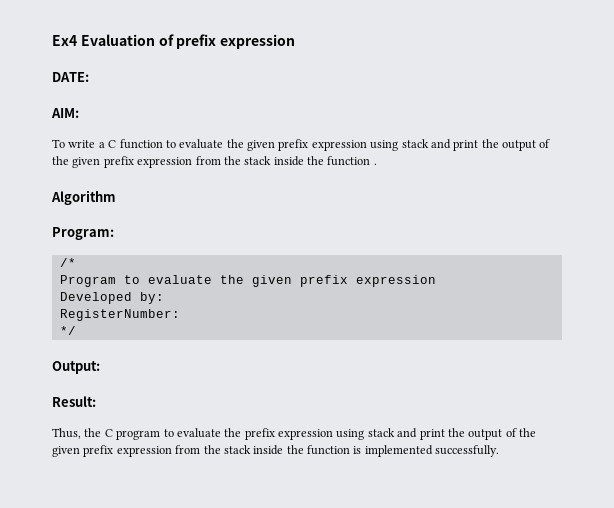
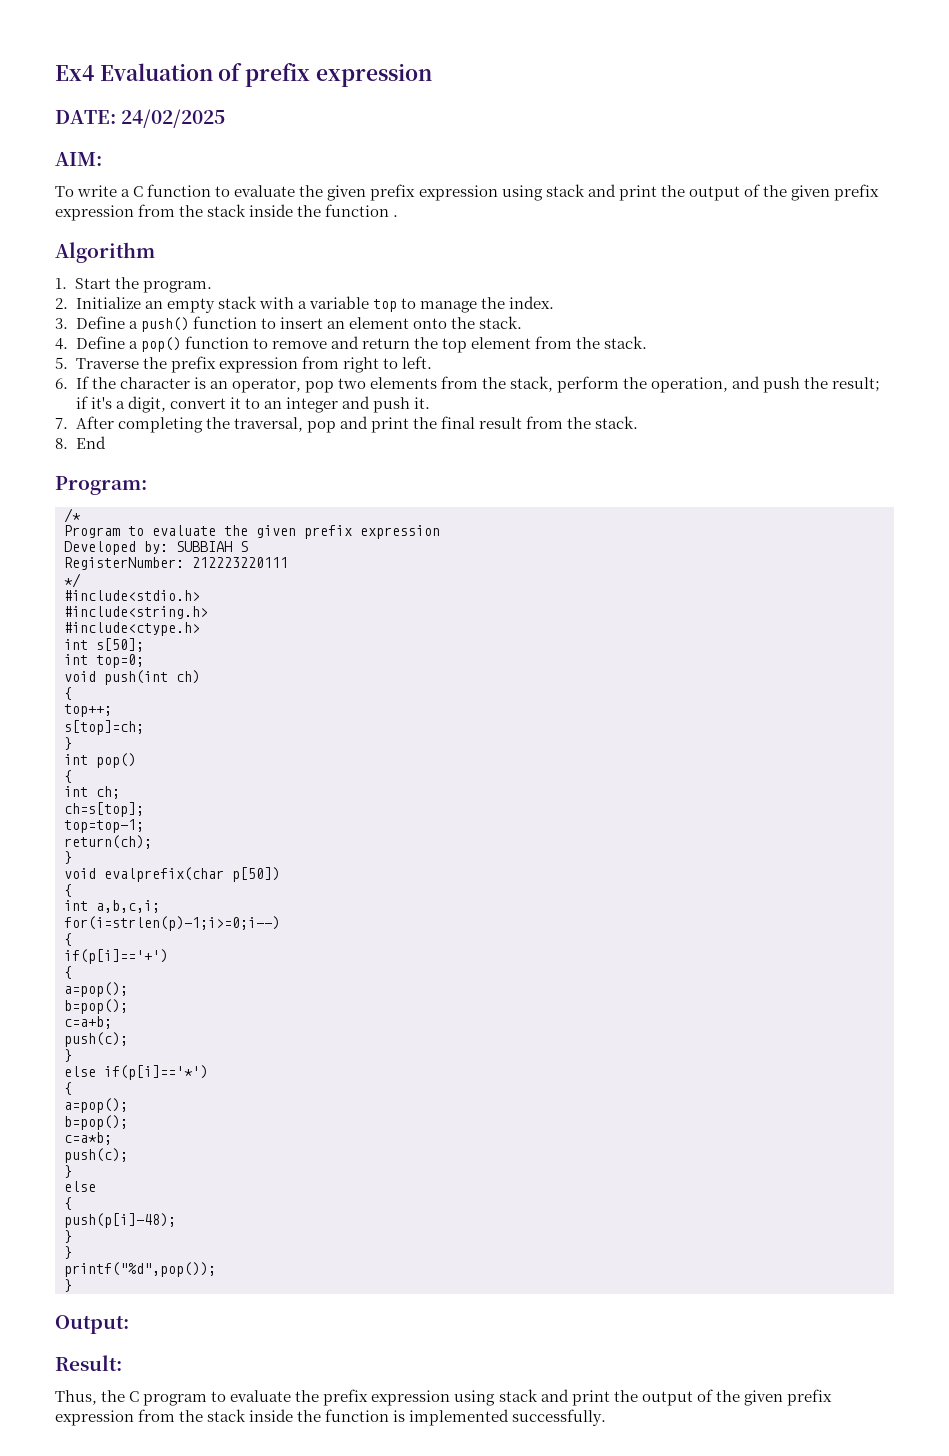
(89, 77) none -> [121,109,226,128] 24/02/2025
(116, 197) none -> [55,277,212,293] [55,296,555,313] [55,316,522,332] [55,336,648,353] [55,356,432,373] [55,376,881,393] [75,396,431,413] [55,416,639,433] [55,436,106,449] // 1. Start the program. // 2. Initialize an empty stack with a variable top to manage the index. // 3. Define a push() function to insert an element onto the stack. // 4. Define a pop() function to remove and return the top element from the stack. // 5. Traverse the prefix expression from right to left. // 6. If the character is an operator, pop two elements from the stack, perform the operation, and push the result; if it's a digit, convert it to an integer and push it. // 7. After completing the traversal, pop and print the final result from the stack. // 8. End
(164, 298) none -> [176,541,248,552] SUBBIAH S
(180, 315) none -> [192,557,288,568] 212223220111
(76, 330) none -> [64,590,200,601] [64,606,208,619] [64,622,200,636] [64,638,144,652] [64,654,144,668] [64,670,200,685] [64,687,72,700] [64,704,112,717] [64,720,144,735] [64,737,72,750] [64,753,136,768] [64,770,72,783] [64,786,120,799] [64,802,144,817] [64,819,144,833] [64,835,152,849] [64,851,72,864] [64,867,280,882] [64,884,72,897] [64,900,160,913] [64,916,280,931] [64,933,72,946] [64,949,168,964] [64,966,72,979] [64,982,128,997] [64,999,128,1014] [64,1016,112,1029] [64,1032,128,1047] [64,1049,72,1062] [64,1065,208,1080] [64,1082,72,1095] [64,1098,128,1113] [64,1115,128,1130] [64,1132,112,1145] [64,1148,128,1163] [64,1165,72,1178] [64,1181,96,1192] [64,1197,72,1210] [64,1213,176,1228] [64,1230,72,1243] [64,1246,72,1259] [64,1262,216,1277] [64,1279,72,1292] // #include<stdio.h> // #include<string.h> // #include<ctype.h> // int s[50]; // int top=0; // void push(int ch) // { // top++; // s[top]=ch; // } // int pop() // { // int ch; // ch=s[top]; // top=top-1; // return(ch); // } // void evalprefix(char p[50]) // { // int a,b,c,i; // for(i=strlen(p)-1;i>=0;i--) // { // if(p[i]=='+') // { // a=pop(); // b=pop(); // c=a+b; // push(c); // } // else if(p[i]=='*') // { // a=pop(); // b=pop(); // c=a*b; // push(c); // } // else // { // push(p[i]-48); // } // } // printf("%d",pop()); // }

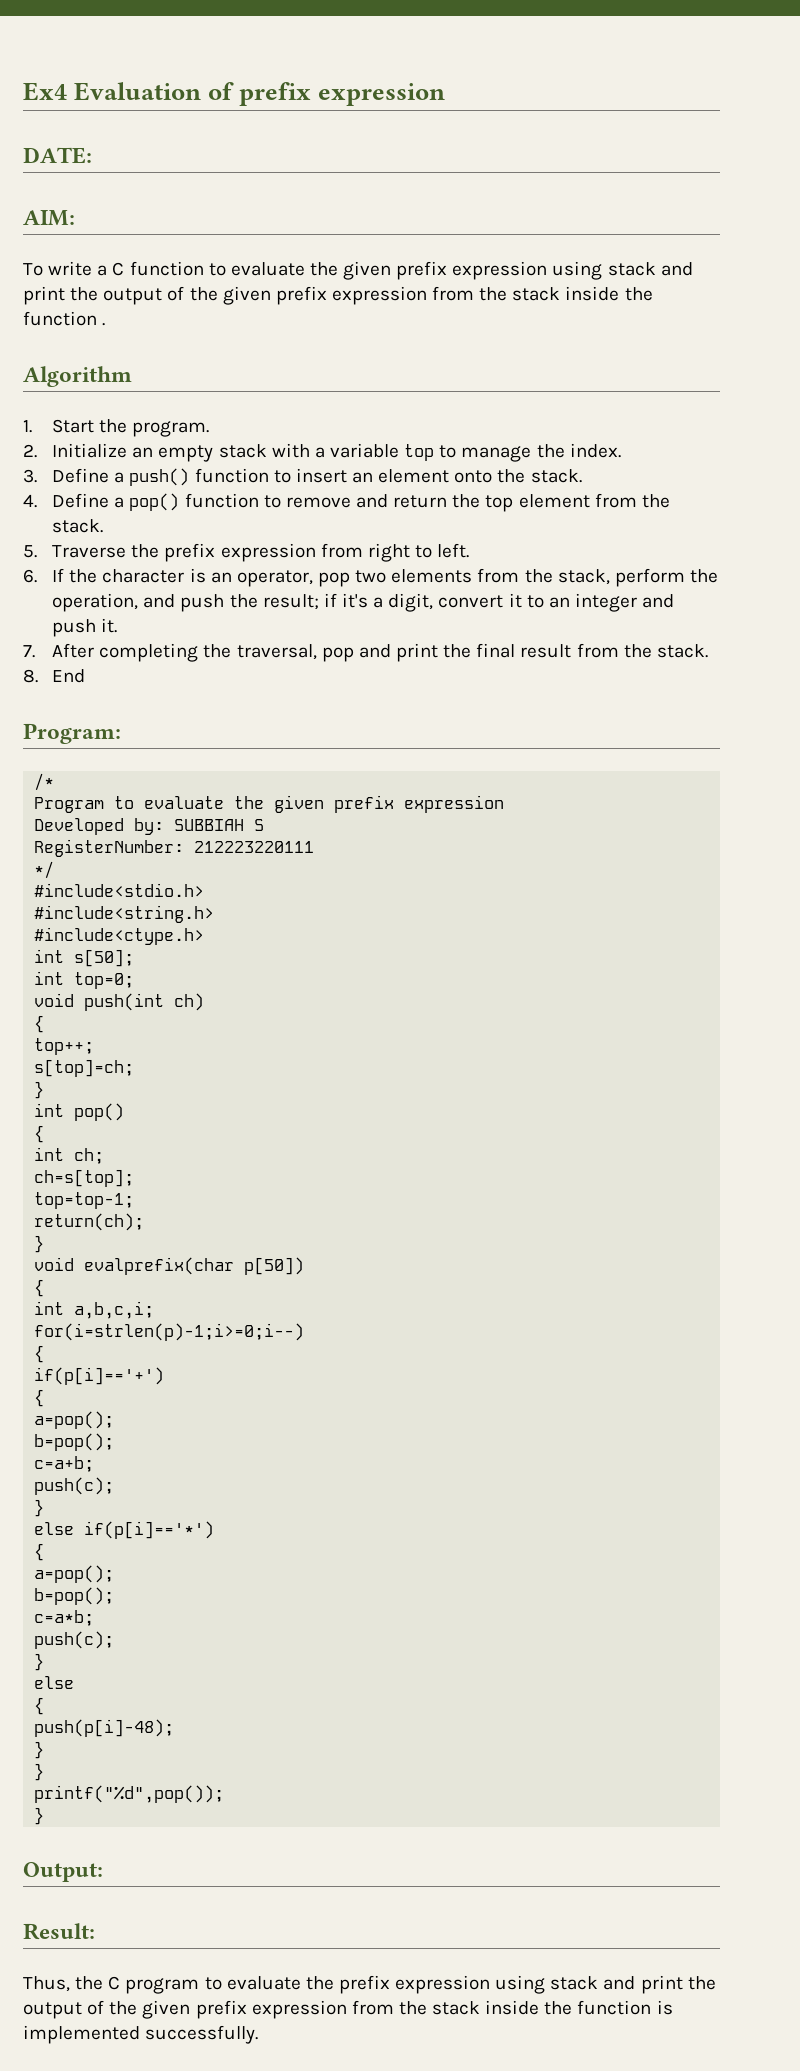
[121,109,226,128] 24/02/2025 -> (92, 155) none

